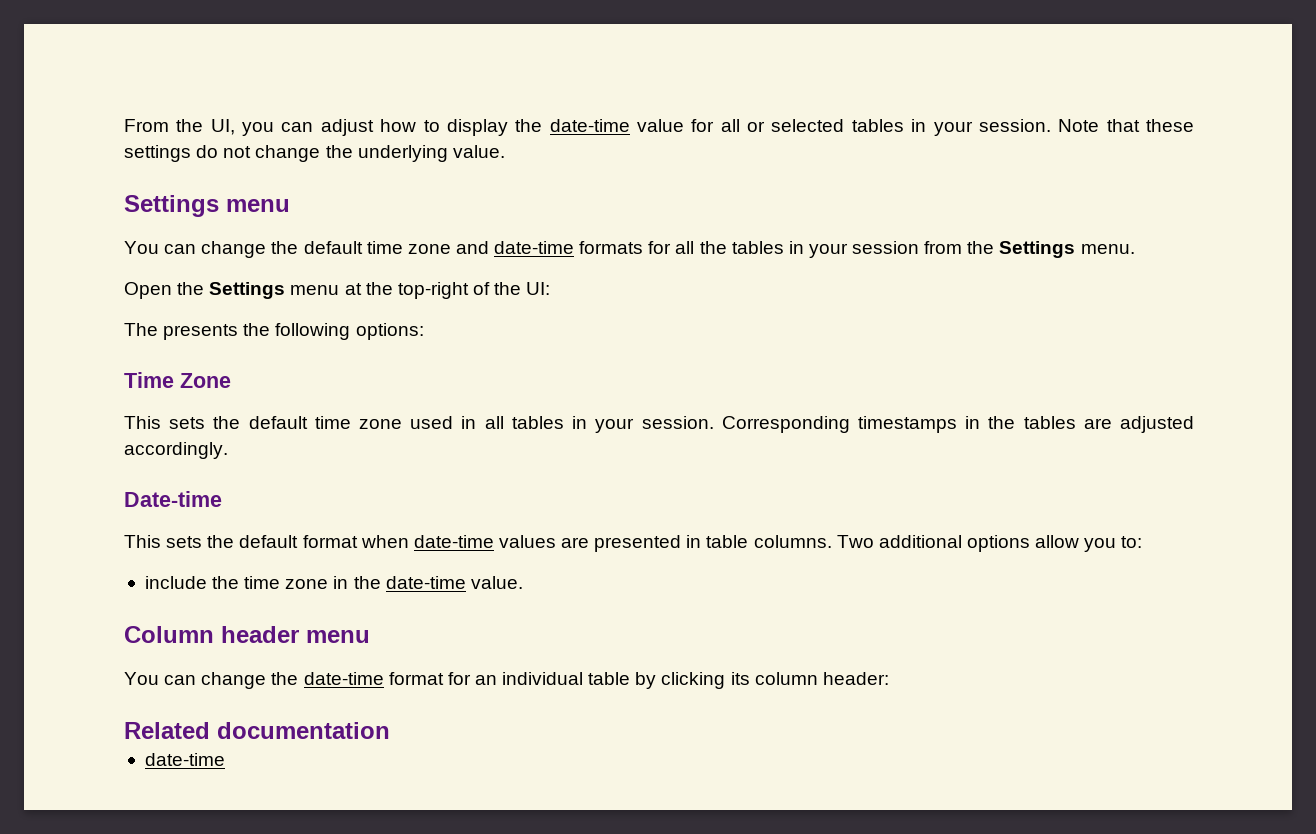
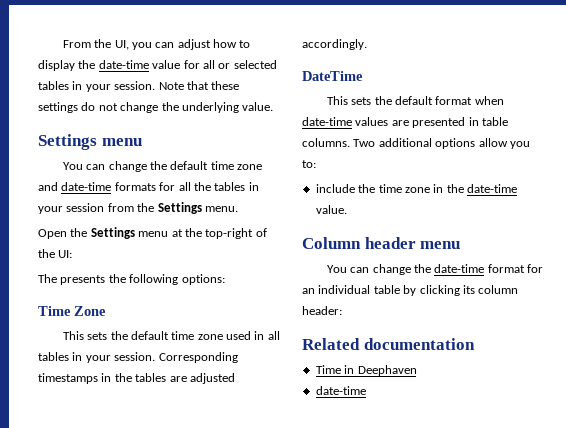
[124,491,222,507] Date-time -> [302,71,363,81] DateTime
(390, 730) none -> [315,365,417,376] // Time in Deephaven

